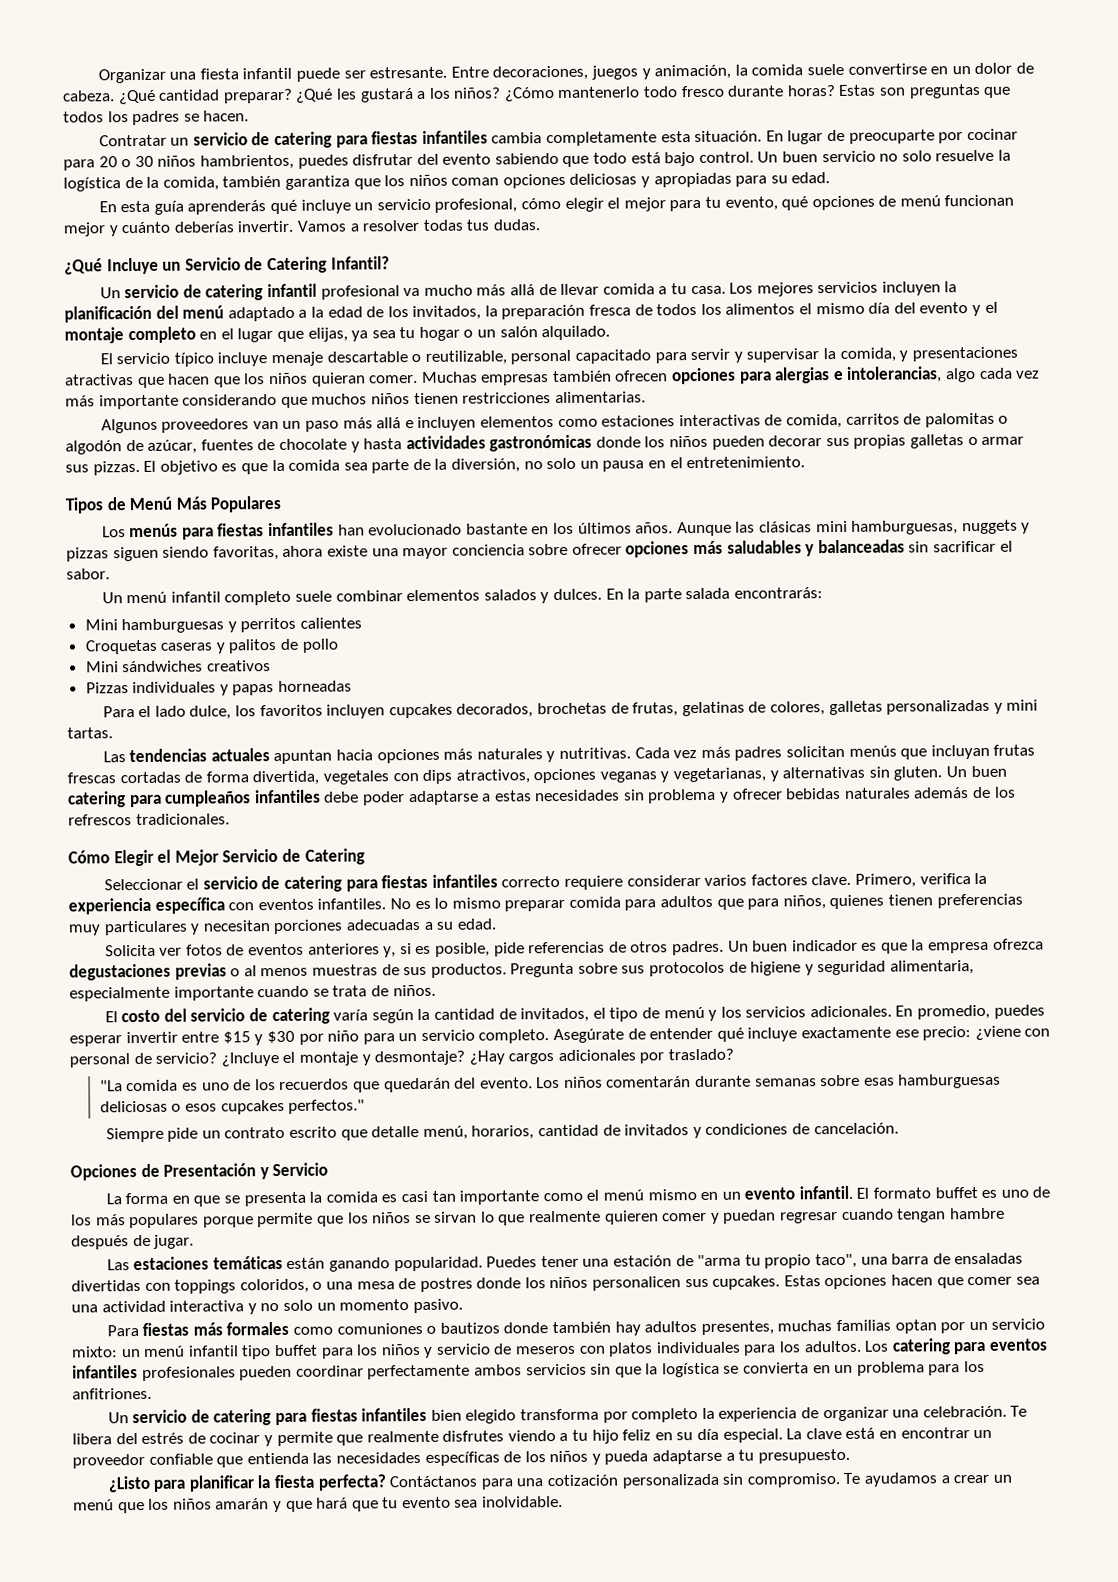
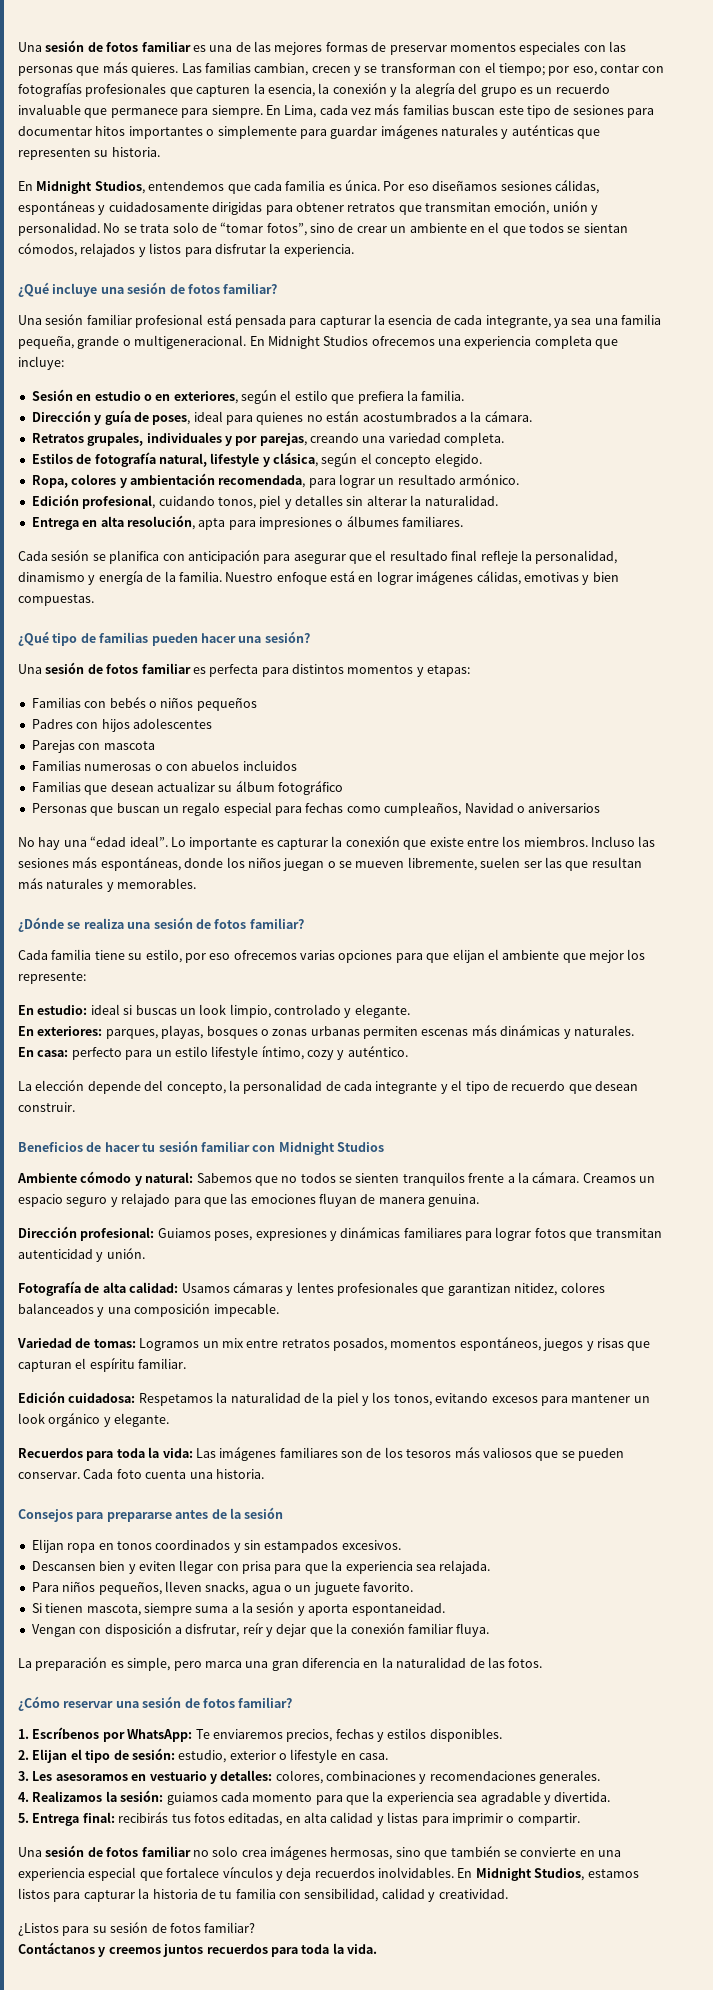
[97,62,1034,84] [62,83,1012,105] [63,110,250,126] [98,128,1018,149] [63,149,1011,171] [63,172,831,192] [98,194,1015,215] [63,219,540,237] [64,256,390,275] [99,281,958,301] [64,301,998,323] [64,325,611,344] [99,346,1018,367] [65,366,1041,389] [65,391,646,410] [100,412,1009,434] [65,434,1025,455] [65,456,806,476] [65,495,282,514] [101,519,1031,540] [66,539,1013,562] [66,568,110,580] [101,587,823,606] [84,617,363,634] [84,638,339,655] [85,660,271,673] [85,680,353,696] [102,699,1039,720] [67,727,113,739] [102,744,1036,765] [67,765,1007,786] [67,786,1016,808] [68,813,230,826] [68,848,365,867] [103,872,988,892] [68,893,1023,915] [68,918,496,936] [104,938,1044,958] [69,960,975,981] [69,984,436,1002] [104,1004,1045,1025] [69,1025,1051,1047] [69,1048,735,1068] [99,1073,1002,1093] [99,1099,366,1115] [105,1122,899,1143] [70,1162,329,1181] [105,1185,1051,1207] [71,1207,1005,1229] [71,1234,195,1250] [106,1252,1024,1272] [71,1274,1040,1294] [71,1298,463,1315] [106,1318,1046,1337] [71,1338,1048,1360] [72,1360,986,1382] [72,1387,152,1400] [107,1405,1028,1426] [72,1427,993,1447] [72,1448,850,1469] [107,1472,1012,1493] [73,1495,564,1514] Organizar una fiesta infantil puede ser estresante. Entre decoraciones, juegos y animación, la comida suele convertirse en un dolor de cabeza. ¿Qué cantidad preparar? ¿Qué les gustará a los niños? ¿Cómo mantenerlo todo fresco durante horas? Estas son preguntas que todos los padres se hacen. // Contratar un servicio de catering para fiestas infantiles cambia completamente esta situación. En lugar de preocuparte por cocinar para 20 o 30 niños hambrientos, puedes disfrutar del evento sabiendo que todo está bajo control. Un buen servicio no solo resuelve la logística de la comida, también garantiza que los niños coman opciones deliciosas y apropiadas para su edad. // En esta guía aprenderás qué incluye un servicio profesional, cómo elegir el mejor para tu evento, qué opciones de menú funcionan mejor y cuánto deberías invertir. Vamos a resolver todas tus dudas. // ¿Qué Incluye un Servicio de Catering Infantil? // Un servicio de catering infantil profesional va mucho más allá de llevar comida a tu casa. Los mejores servicios incluyen la planificación del menú adaptado a la edad de los invitados, la preparación fresca de todos los alimentos el mismo día del evento y el montaje completo en el lugar que elijas, ya sea tu hogar o un salón alquilado. // El servicio típico incluye menaje descartable o reutilizable, personal capacitado para servir y supervisar la comida, y presentaciones atractivas que hacen que los niños quieran comer. Muchas empresas también ofrecen opciones para alergias e intolerancias, algo cada vez más importante considerando que muchos niños tienen restricciones alimentarias. // Algunos proveedores van un paso más allá e incluyen elementos como estaciones interactivas de comida, carritos de palomitas o algodón de azúcar, fuentes de chocolate y hasta actividades gastronómicas donde los niños pueden decorar sus propias galletas o armar sus pizzas. El objetivo es que la comida sea parte de la diversión, no solo un pausa en el entretenimiento. // Tipos de Menú Más Populares // Los menús para fiestas infantiles han evolucionado bastante en los últimos años. Aunque las clásicas mini hamburguesas, nuggets y pizzas siguen siendo favoritas, ahora existe una mayor conciencia sobre ofrecer opciones más saludables y balanceadas sin sacrificar el sabor. // Un menú infantil completo suele combinar elementos salados y dulces. En la parte salada encontrarás: // Mini hamburguesas y perritos calientes // Croquetas caseras y palitos de pollo // Mini sándwiches creativos // Pizzas individuales y papas horneadas // Para el lado dulce, los favoritos incluyen cupcakes decorados, brochetas de frutas, gelatinas de colores, galletas personalizadas y mini tartas. // Las tendencias actuales apuntan hacia opciones más naturales y nutritivas. Cada vez más padres solicitan menús que incluyan frutas frescas cortadas de forma divertida, vegetales con dips atractivos, opciones veganas y vegetarianas, y alternativas sin gluten. Un buen catering para cumpleaños infantiles debe poder adaptarse a estas necesidades sin problema y ofrecer bebidas naturales además de los refrescos tradicionales. // Cómo Elegir el Mejor Servicio de Catering // Seleccionar el servicio de catering para fiestas infantiles correcto requiere considerar varios factores clave. Primero, verifica la experiencia específica con eventos infantiles. No es lo mismo preparar comida para adultos que para niños, quienes tienen preferencias muy particulares y necesitan porciones adecuadas a su edad. // Solicita ver fotos de eventos anteriores y, si es posible, pide referencias de otros padres. Un buen indicador es que la empresa ofrezca degustaciones previas o al menos muestras de sus productos. Pregunta sobre sus protocolos de higiene y seguridad alimentaria, especialmente importante cuando se trata de niños. // El costo del servicio de catering varía según la cantidad de invitados, el tipo de menú y los servicios adicionales. En promedio, puedes esperar invertir entre $15 y $30 por niño para un servicio completo. Asegúrate de entender qué incluye exactamente ese precio: ¿viene con personal de servicio? ¿Incluye el montaje y desmontaje? ¿Hay cargos adicionales por traslado? // "La comida es uno de los recuerdos que quedarán del evento. Los niños comentarán durante semanas sobre esas hamburguesas deliciosas o esos cupcakes perfectos." // Siempre pide un contrato escrito que detalle menú, horarios, cantidad de invitados y condiciones de cancelación. // Opciones de Presentación y Servicio // La forma en que se presenta la comida es casi tan importante como el menú mismo en un evento infantil. El formato buffet es uno de los más populares porque permite que los niños se sirvan lo que realmente quieren comer y puedan regresar cuando tengan hambre después de jugar. // Las estaciones temáticas están ganando popularidad. Puedes tener una estación de "arma tu propio taco", una barra de ensaladas divertidas con toppings coloridos, o una mesa de postres donde los niños personalicen sus cupcakes. Estas opciones hacen que comer sea una actividad interactiva y no solo un momento pasivo. // Para fiestas más formales como comuniones o bautizos donde también hay adultos presentes, muchas familias optan por un servicio mixto: un menú infantil tipo buffet para los niños y servicio de meseros con platos individuales para los adultos. Los catering para eventos infantiles profesionales pueden coordinar perfectamente ambos servicios sin que la logística se convierta en un problema para los anfitriones. // Un servicio de catering para fiestas infantiles bien elegido transforma por completo la experiencia de organizar una celebración. Te libera del estrés de cocinar y permite que realmente disfrutes viendo a tu hijo feliz en su día especial. La clave está en encontrar un proveedor confiable que entienda las necesidades específicas de los niños y pueda adaptarse a tu presupuesto. // ¿Listo para planificar la fiesta perfecta? Contáctanos para una cotización personalizada sin compromiso. Te ayudamos a crear un menú que los niños amarán y que hará que tu evento sea inolvidable. -> [18,40,626,55] [18,62,665,76] [18,82,610,97] [18,104,654,118] [18,125,601,139] [18,147,160,160] [18,179,599,194] [18,201,599,215] [18,222,628,236] [18,243,354,257] [18,282,278,297] [18,314,661,328] [18,335,619,349] [18,356,64,370] [31,389,465,404] [31,410,532,425] [31,432,505,446] [31,452,482,467] [31,473,520,488] [31,494,498,509] [31,515,464,530] [18,550,618,564] [18,570,619,585] [18,594,94,606] [18,631,310,646] [18,662,471,677] [31,697,257,711] [31,718,212,732] [31,740,155,753] [31,760,297,771] [31,781,343,795] [31,802,601,816] [18,836,656,850] [18,857,642,871] [18,878,197,892] [18,917,304,932] [18,949,646,963] [18,972,86,984] [18,1004,410,1018] [18,1025,634,1039] [18,1045,408,1060] [18,1080,638,1094] [18,1102,75,1112] [18,1140,384,1155] [17,1171,655,1186] [18,1193,480,1207] [18,1226,662,1241] [18,1248,145,1262] [18,1281,605,1296] [18,1303,279,1317] [17,1337,651,1351] [18,1357,187,1372] [18,1391,650,1406] [18,1413,170,1427] [18,1447,624,1461] [18,1469,264,1479] [18,1507,284,1522] [31,1539,401,1553] [31,1560,491,1574] [31,1581,414,1595] [31,1602,445,1616] [31,1622,490,1637] [18,1657,543,1671] [18,1696,293,1711] [18,1727,502,1742] [18,1748,389,1763] [18,1770,601,1784] [18,1790,611,1805] [18,1812,580,1826] [18,1845,621,1860] [18,1866,639,1881] [18,1888,508,1902] [18,1922,256,1936] [18,1942,377,1957] Una sesión de fotos familiar es una de las mejores formas de preservar momentos especiales con las personas que más quieres. Las familias cambian, crecen y se transforman con el tiempo; por eso, contar con fotografías profesionales que capturen la esencia, la conexión y la alegría del grupo es un recuerdo invaluable que permanece para siempre. En Lima, cada vez más familias buscan este tipo de sesiones para documentar hitos importantes o simplemente para guardar imágenes naturales y auténticas que representen su historia. // En Midnight Studios, entendemos que cada familia es única. Por eso diseñamos sesiones cálidas, espontáneas y cuidadosamente dirigidas para obtener retratos que transmitan emoción, unión y personalidad. No se trata solo de “tomar fotos”, sino de crear un ambiente en el que todos se sientan cómodos, relajados y listos para disfrutar la experiencia. // ¿Qué incluye una sesión de fotos familiar? // Una sesión familiar profesional está pensada para capturar la esencia de cada integrante, ya sea una familia pequeña, grande o multigeneracional. En Midnight Studios ofrecemos una experiencia completa que incluye: // Sesión en estudio o en exteriores, según el estilo que prefiera la familia. // Dirección y guía de poses, ideal para quienes no están acostumbrados a la cámara. // Retratos grupales, individuales y por parejas, creando una variedad completa. // Estilos de fotografía natural, lifestyle y clásica, según el concepto elegido. // Ropa, colores y ambientación recomendada, para lograr un resultado armónico. // Edición profesional, cuidando tonos, piel y detalles sin alterar la naturalidad. // Entrega en alta resolución, apta para impresiones o álbumes familiares. // Cada sesión se planifica con anticipación para asegurar que el resultado final refleje la personalidad, dinamismo y energía de la familia. Nuestro enfoque está en lograr imágenes cálidas, emotivas y bien compuestas. // ¿Qué tipo de familias pueden hacer una sesión? // Una sesión de fotos familiar es perfecta para distintos momentos y etapas: // Familias con bebés o niños pequeños // Padres con hijos adolescentes // Parejas con mascota // Familias numerosas o con abuelos incluidos // Familias que desean actualizar su álbum fotográfico // Personas que buscan un regalo especial para fechas como cumpleaños, Navidad o aniversarios // No hay una “edad ideal”. Lo importante es capturar la conexión que existe entre los miembros. Incluso las sesiones más espontáneas, donde los niños juegan o se mueven libremente, suelen ser las que resultan más naturales y memorables. // ¿Dónde se realiza una sesión de fotos familiar? // Cada familia tiene su estilo, por eso ofrecemos varias opciones para que elijan el ambiente que mejor los represente: // En estudio: ideal si buscas un look limpio, controlado y elegante. // En exteriores: parques, playas, bosques o zonas urbanas permiten escenas más dinámicas y naturales. // En casa: perfecto para un estilo lifestyle íntimo, cozy y auténtico. // La elección depende del concepto, la personalidad de cada integrante y el tipo de recuerdo que desean construir. // Beneficios de hacer tu sesión familiar con Midnight Studios // Ambiente cómodo y natural: Sabemos que no todos se sienten tranquilos frente a la cámara. Creamos un espacio seguro y relajado para que las emociones fluyan de manera genuina. // Dirección profesional: Guiamos poses, expresiones y dinámicas familiares para lograr fotos que transmitan autenticidad y unión. // Fotografía de alta calidad: Usamos cámaras y lentes profesionales que garantizan nitidez, colores balanceados y una composición impecable. // Variedad de tomas: Logramos un mix entre retratos posados, momentos espontáneos, juegos y risas que capturan el espíritu familiar. // Edición cuidadosa: Respetamos la naturalidad de la piel y los tonos, evitando excesos para mantener un look orgánico y elegante. // Recuerdos para toda la vida: Las imágenes familiares son de los tesoros más valiosos que se pueden conservar. Cada foto cuenta una historia. // Consejos para prepararse antes de la sesión // Elijan ropa en tonos coordinados y sin estampados excesivos. // Descansen bien y eviten llegar con prisa para que la experiencia sea relajada. // Para niños pequeños, lleven snacks, agua o un juguete favorito. // Si tienen mascota, siempre suma a la sesión y aporta espontaneidad. // Vengan con disposición a disfrutar, reír y dejar que la conexión familiar fluya. // La preparación es simple, pero marca una gran diferencia en la naturalidad de las fotos. // ¿Cómo reservar una sesión de fotos familiar? // 1. Escríbenos por WhatsApp: Te enviaremos precios, fechas y estilos disponibles. // 2. Elijan el tipo de sesión: estudio, exterior o lifestyle en casa. // 3. Les asesoramos en vestuario y detalles: colores, combinaciones y recomendaciones generales. // 4. Realizamos la sesión: guiamos cada momento para que la experiencia sea agradable y divertida. // 5. Entrega final: recibirás tus fotos editadas, en alta calidad y listas para imprimir o compartir. // Una sesión de fotos familiar no solo crea imágenes hermosas, sino que también se convierte en una experiencia especial que fortalece vínculos y deja recuerdos inolvidables. En Midnight Studios, estamos listos para capturar la historia de tu familia con sensibilidad, calidad y creatividad. // ¿Listos para su sesión de fotos familiar? // Contáctanos y creemos juntos recuerdos para toda la vida.

